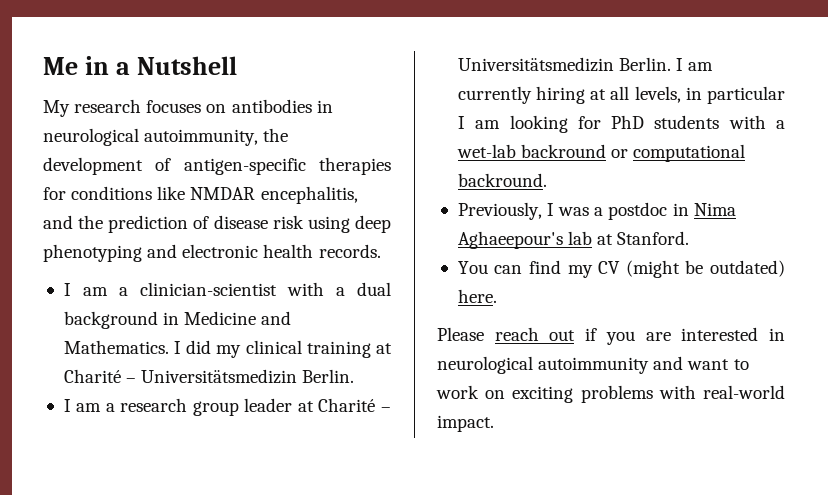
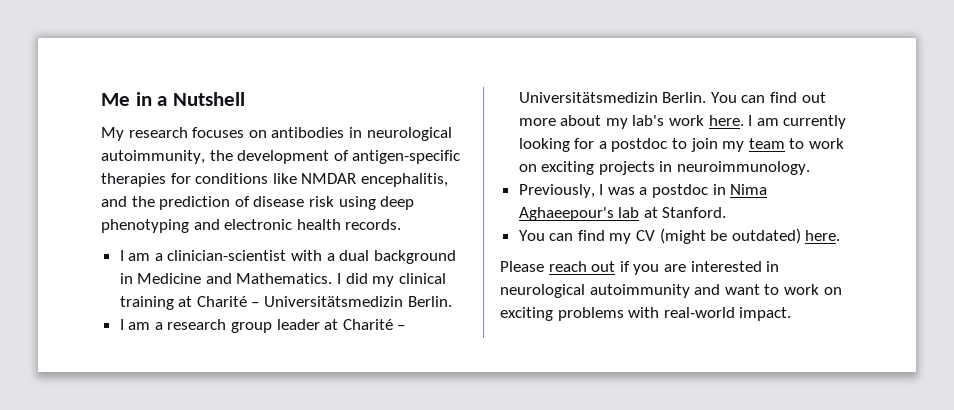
[676,58,714,71] [457,86,785,104] [457,115,785,133] [456,144,746,162] [457,173,547,187] I am currently hiring at all levels, in particular I am looking for PhD students with a wet-lab backround or computational backround. -> [710,92,826,103] [518,115,847,129] [518,138,845,152] [518,161,811,175] You can find out more about my lab's work here. I am currently looking for a postdoc to join my team to work on exciting projects in neuroimmunology.

